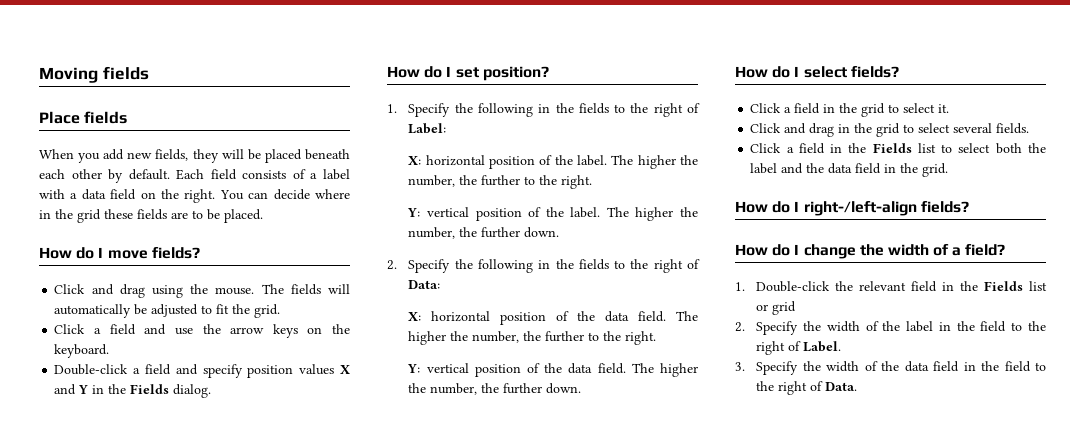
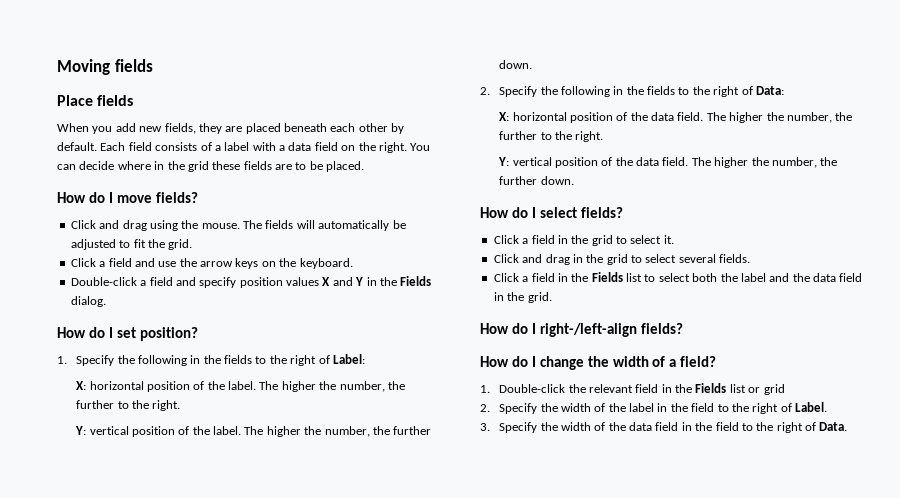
[221,149,261,160] will be -> [225,126,243,132] are

